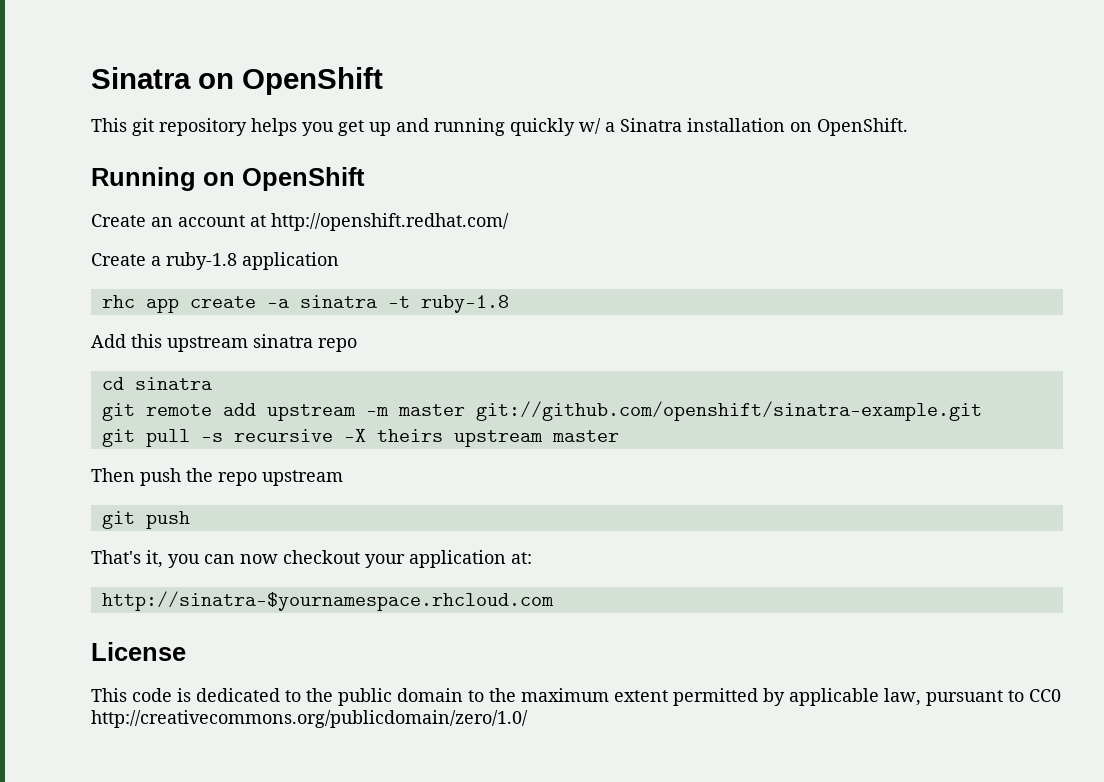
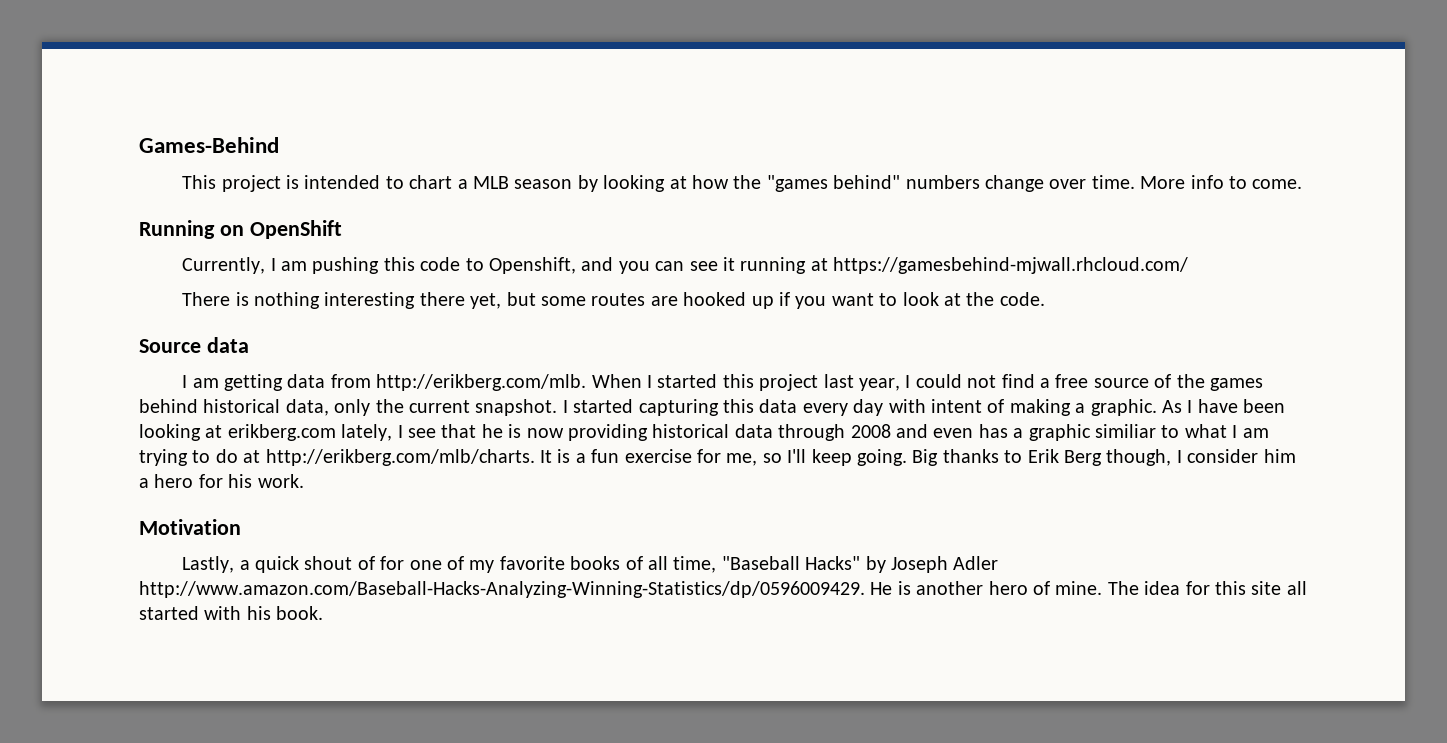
[91,67,383,95] [91,118,908,136] [91,167,365,191] [91,213,509,231] [91,252,339,270] [101,295,509,313] [91,334,357,352] [101,377,212,390] [101,401,982,421] [101,429,619,447] [91,468,343,486] [101,511,190,529] [91,550,532,568] [101,591,554,611] [91,642,186,661] [91,688,1061,706] [91,710,528,728] Sinatra on OpenShift // This git repository helps you get up and running quickly w/ a Sinatra installation on OpenShift. // Running on OpenShift // Create an account at http://openshift.redhat.com/ // Create a ruby-1.8 application // rhc app create -a sinatra -t ruby-1.8 // Add this upstream sinatra repo // cd sinatra // git remote add upstream -m master git://github.com/openshift/sinatra-example.git // git pull -s recursive -X theirs upstream master // Then push the repo upstream // git push // That's it, you can now checkout your application at: // http://sinatra-$yournamespace.rhcloud.com // License // This code is dedicated to the public domain to the maximum extent permitted by applicable law, pursuant to CC0 http://creativecommons.org/publicdomain/zero/1.0/ -> [139,137,279,153] [182,175,1303,192] [139,220,342,239] [182,257,1189,274] [182,292,1045,309] [139,337,249,353] [182,374,1263,391] [139,399,1286,416] [139,424,1269,441] [139,449,1296,466] [139,474,304,488] [139,519,241,535] [182,556,999,573] [139,581,1307,598] [139,606,324,620] Games-Behind // This project is intended to chart a MLB season by looking at how the "games behind" numbers change over time. More info to come. // Running on OpenShift // Currently, I am pushing this code to Openshift, and you can see it running at https://gamesbehind-mjwall.rhcloud.com/ // There is nothing interesting there yet, but some routes are hooked up if you want to look at the code. // Source data // I am getting data from http://erikberg.com/mlb. When I started this project last year, I could not find a free source of the games behind historical data, only the current snapshot. I started capturing this data every day with intent of making a graphic. As I have been looking at erikberg.com lately, I see that he is now providing historical data through 2008 and even has a graphic similiar to what I am trying to do at http://erikberg.com/mlb/charts. It is a fun exercise for me, so I'll keep going. Big thanks to Erik Berg though, I consider him a hero for his work. // Motivation // Lastly, a quick shout of for one of my favorite books of all time, "Baseball Hacks" by Joseph Adler http://www.amazon.com/Baseball-Hacks-Analyzing-Winning-Statistics/dp/0596009429. He is another hero of mine. The idea for this site all started with his book.

